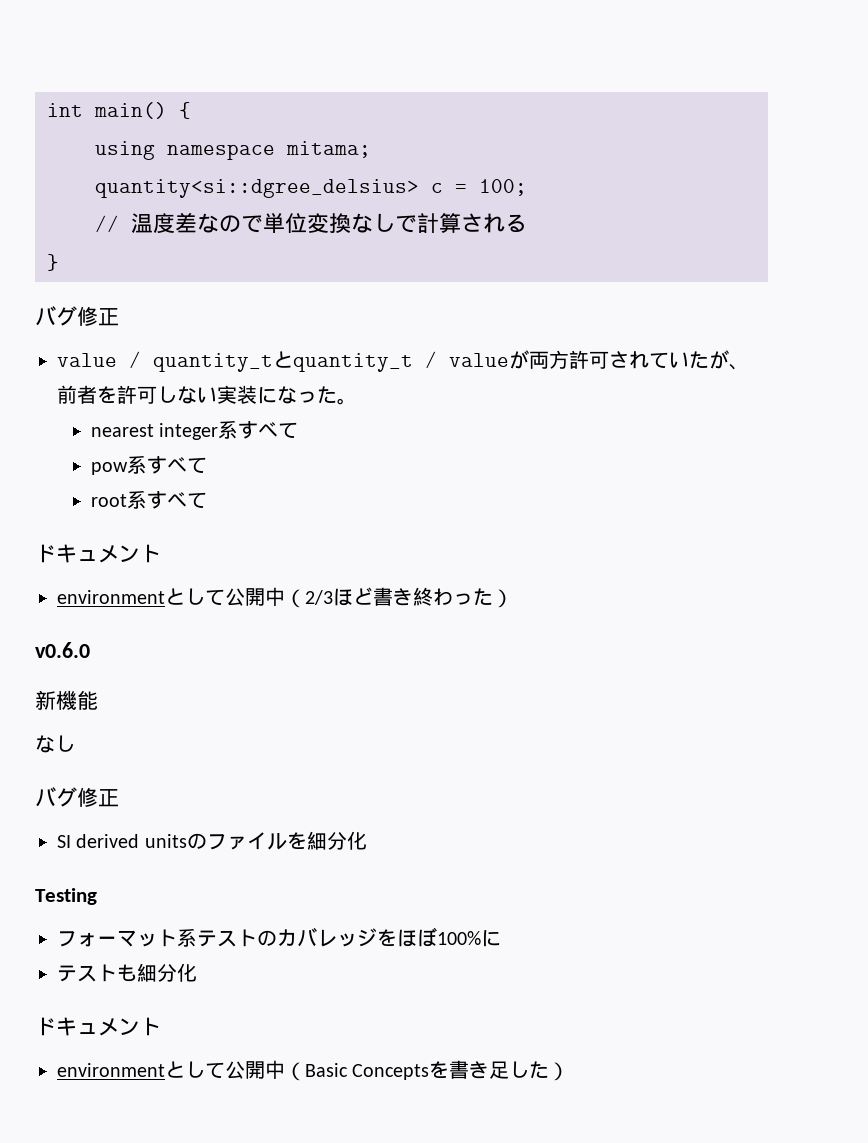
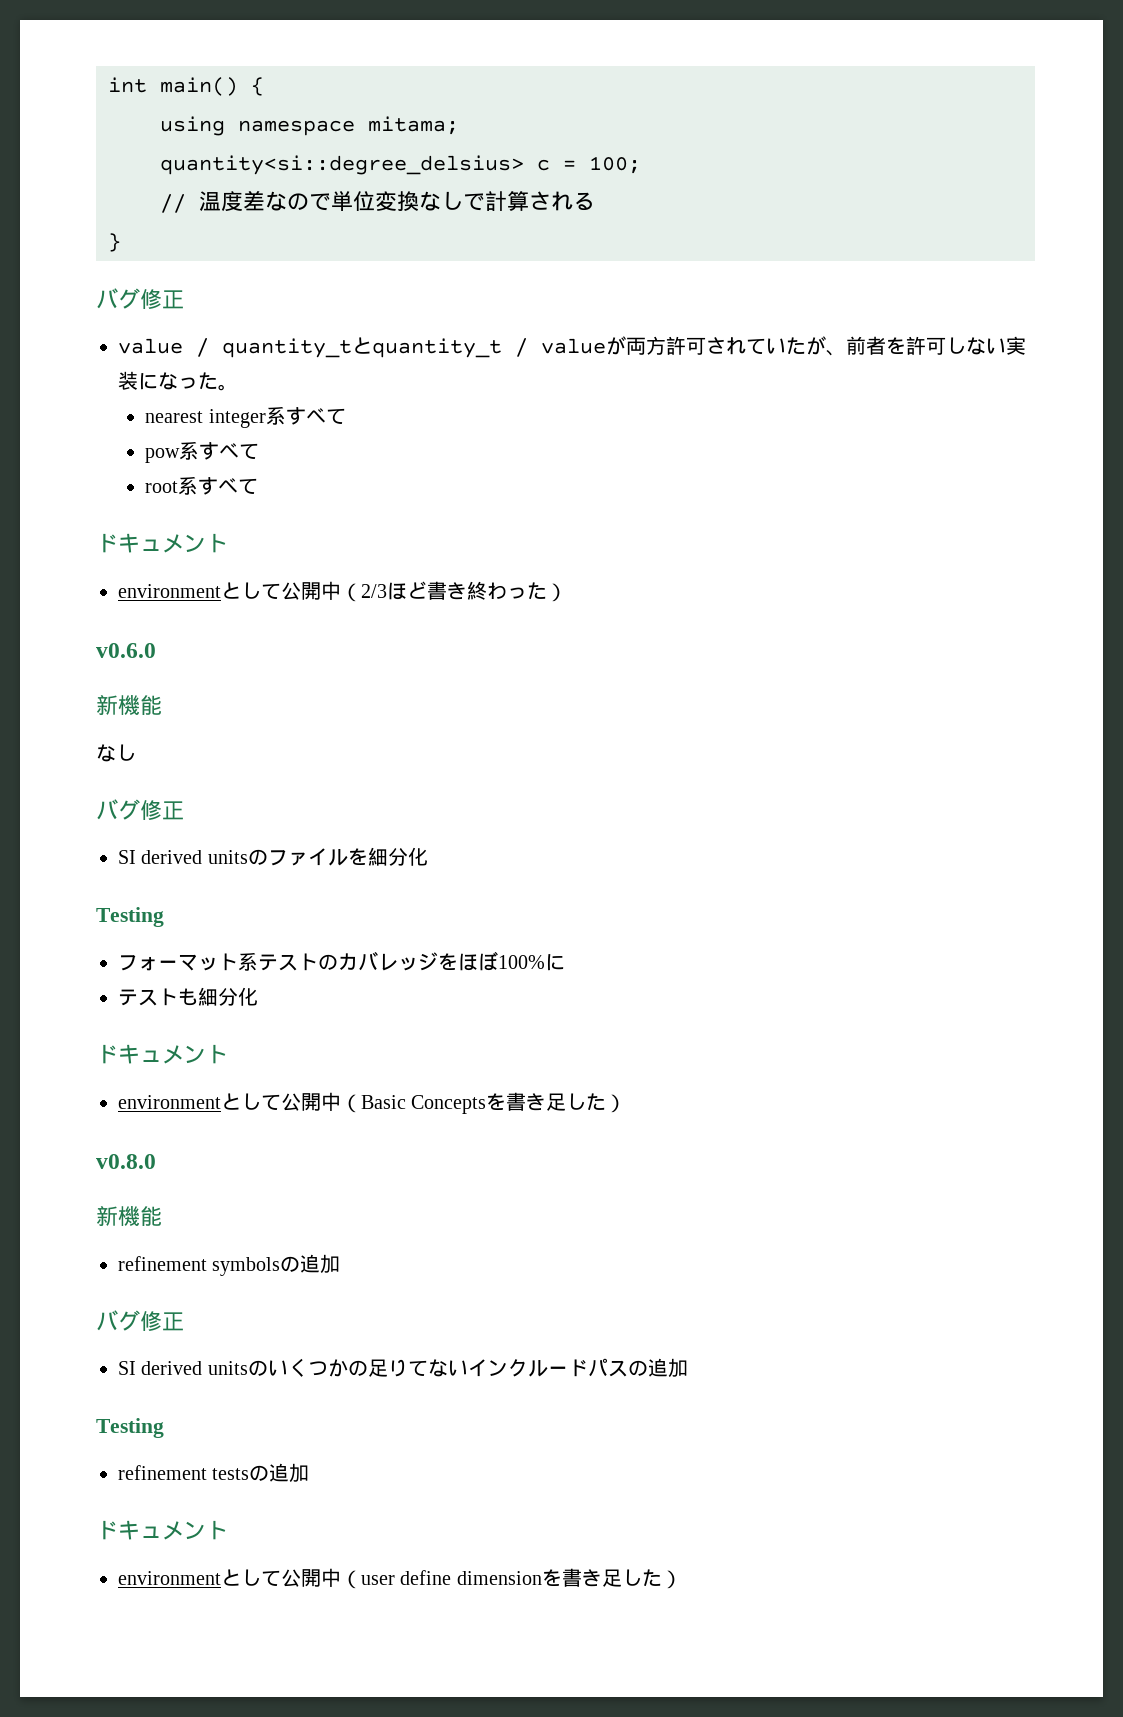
[95,179,419,198] quantity<si::dgree_delsius> -> [160,155,524,175] quantity<si::degree_delsius>
(570, 1071) none -> [96,1154,156,1169] [96,1206,162,1226] [118,1254,341,1276] [96,1310,184,1331] [118,1358,688,1378] [96,1418,164,1438] [118,1463,310,1483] [96,1520,228,1540] [118,1568,682,1589] // v0.8.0 // 新機能 // refinement symbolsの追加 // バグ修正 // SI derived unitsのいくつかの足りてないインクルードパスの追加 // Testing // refinement testsの追加 // ドキュメント // environmentとして公開中（user define dimensionを書き足した）

